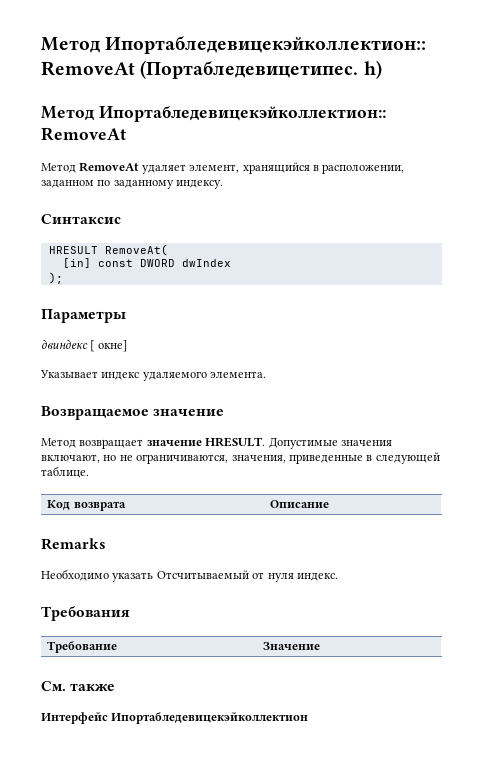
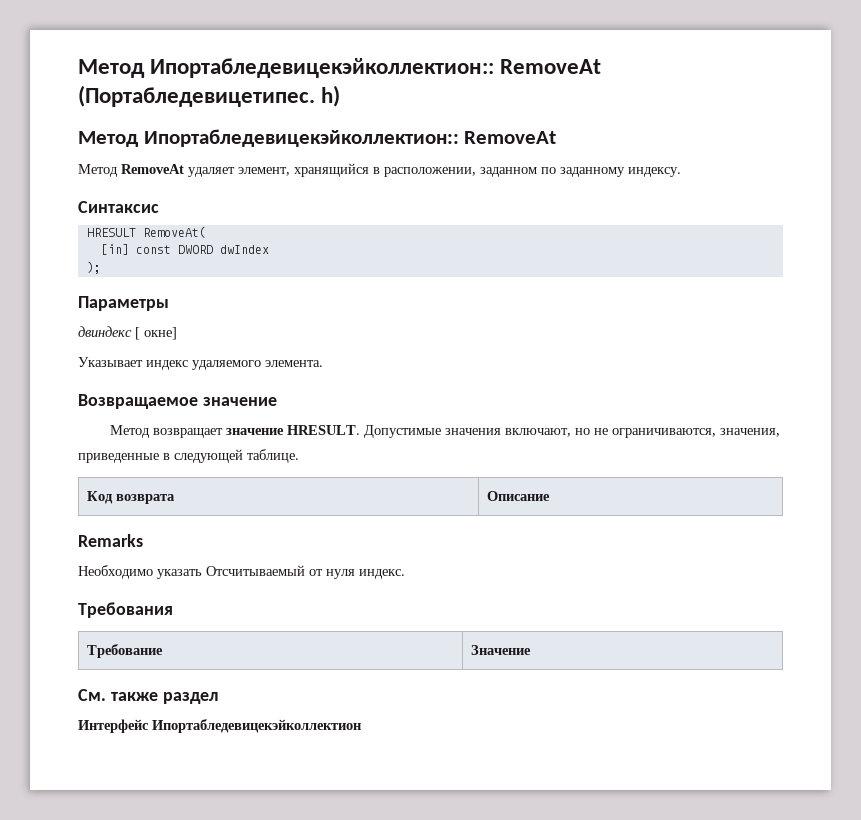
(116, 687) none -> [162,692,218,704] раздел

